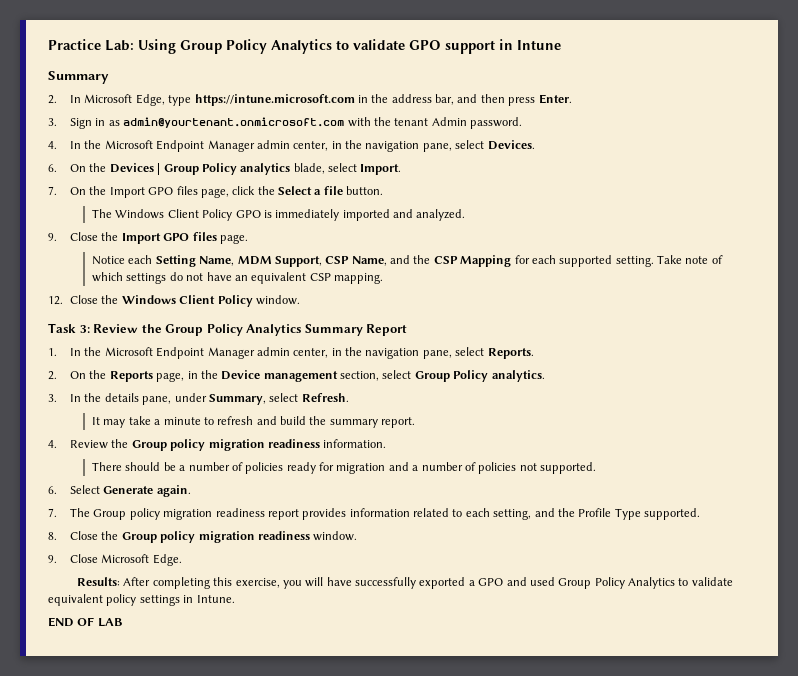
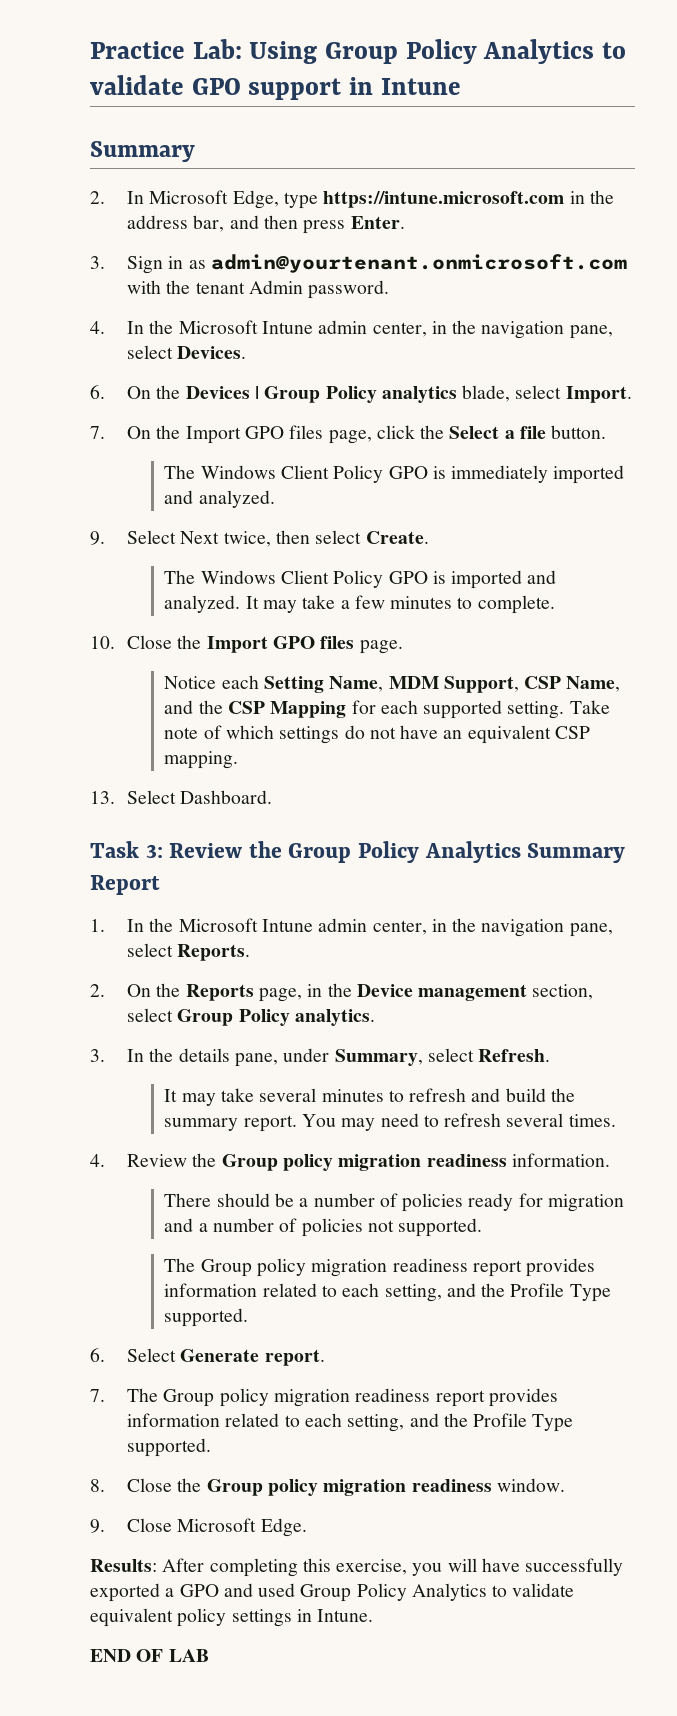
[156,140,255,152] Endpoint Manager -> [262,321,314,334] Intune
(57, 237) none -> [127,530,429,547] [164,570,557,589] [164,595,555,614] [90,636,115,649] Select Next twice, then select Create. // The Windows Client Policy GPO is imported and analyzed. It may take a few minutes to complete. // 10.
[48,295,300,307] 12. Close the Windows Client Policy window. -> [90,790,273,804] 13. Select Dashboard.
[156,347,255,359] Endpoint Manager -> [262,919,314,932] Intune
[154,417,201,425] a minute -> [259,1088,384,1102] several minutes
(416, 422) none -> [301,1113,616,1131] You may need to refresh several times.
(597, 468) none -> [164,1258,596,1277] [164,1283,611,1302] [164,1308,249,1327] // The Group policy migration readiness report provides information related to each setting, and the Profile Type supported.
[156,485,191,497] again. -> [264,1349,325,1366] report.

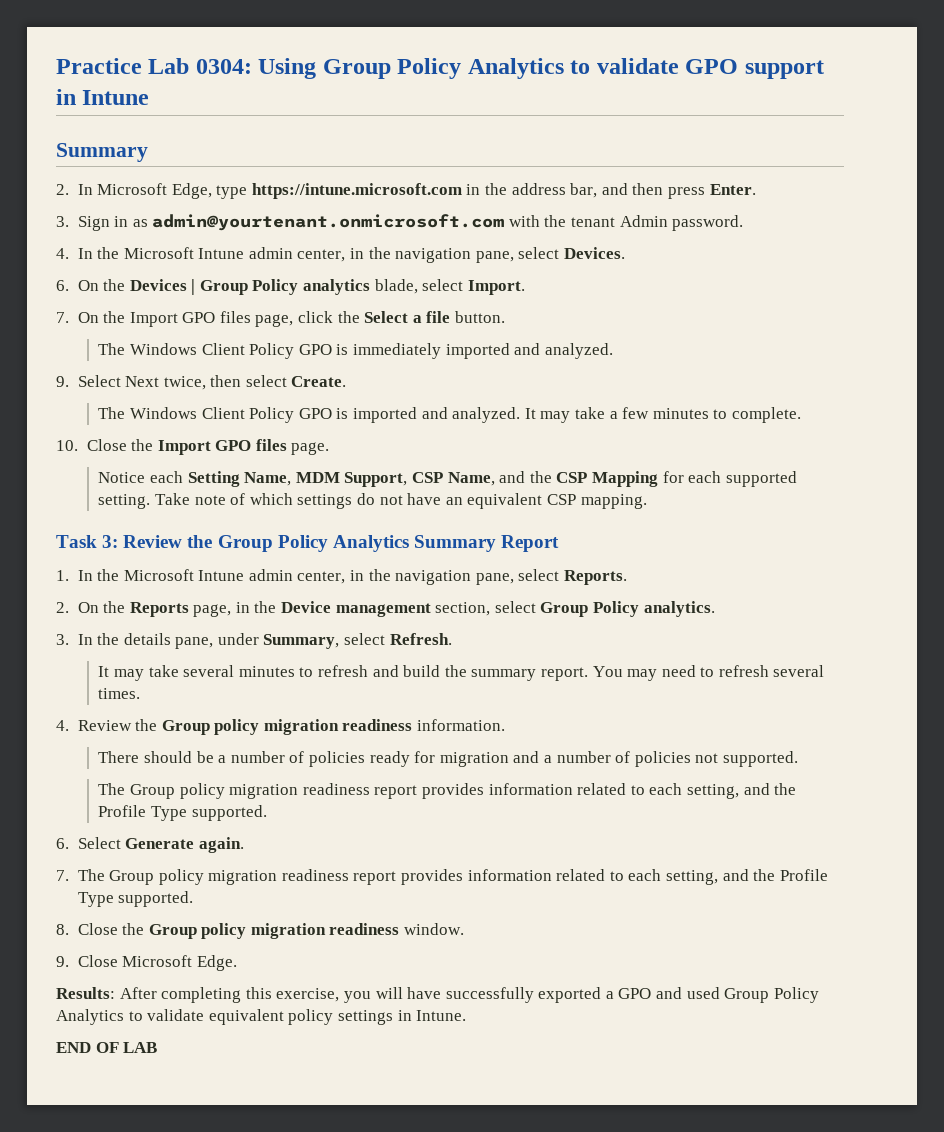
[192,39,242,59] Lab: -> [148,58,252,74] Lab 0304:
[90,790,273,804] // 13. Select Dashboard. -> (647, 501) none
[264,1349,325,1366] report. -> [198,837,244,853] again.

